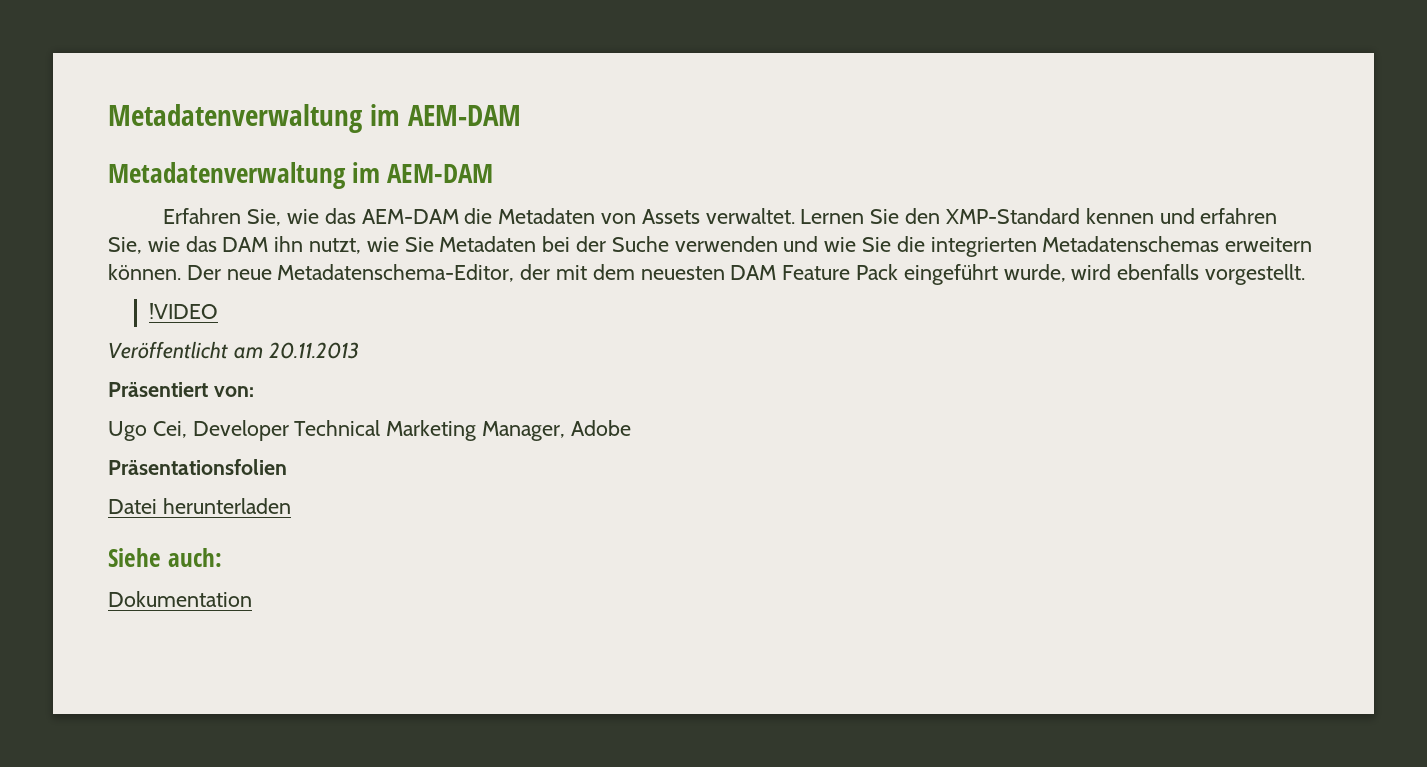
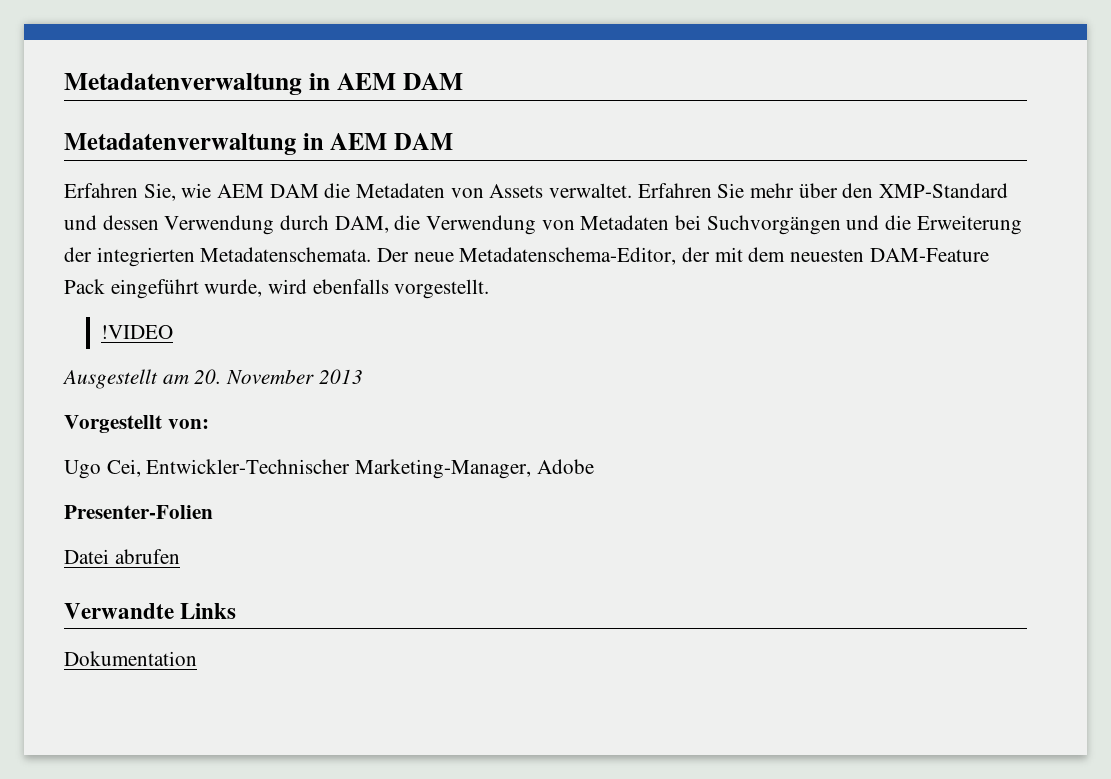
[108,104,521,133] [108,162,494,189] Metadatenverwaltung im AEM-DAM // Metadatenverwaltung im AEM-DAM -> [64,73,463,95] [64,133,453,155] Metadatenverwaltung in AEM DAM // Metadatenverwaltung in AEM DAM
[324,208,459,224] das AEM-DAM -> [217,184,319,198] AEM DAM
[800,208,1278,224] [108,236,1313,257] [108,264,181,280] Lernen Sie den XMP-Standard kennen und erfahren Sie, wie das DAM ihn nutzt, wie Sie Metadaten bei der Suche verwenden und wie Sie die integrierten Metadatenschemas erweitern können. -> [637,183,1009,198] [64,215,1022,235] [64,247,372,267] Erfahren Sie mehr über den XMP-Standard und dessen Verwendung durch DAM, die Verwendung von Metadaten bei Suchvorgängen und die Erweiterung der integrierten Metadatenschemata.
[730,265,851,280] DAM Feature -> [869,248,989,262] DAM-Feature
[108,341,359,359] [108,382,208,397] Veröffentlicht am 20.11.2013 // Präsentiert -> [62,369,363,389] [64,415,162,433] Ausgestellt am 20. November 2013 // Vorgestellt
[192,420,566,441] Developer Technical Marketing Manager, -> [146,459,532,479] Entwickler-Technischer Marketing-Manager,
[108,459,287,475] Präsentationsfolien -> [64,505,213,519] Presenter-Folien
[162,498,291,514] [108,548,222,567] herunterladen // Siehe auch: -> [114,549,180,564] [64,603,237,619] abrufen // Verwandte Links

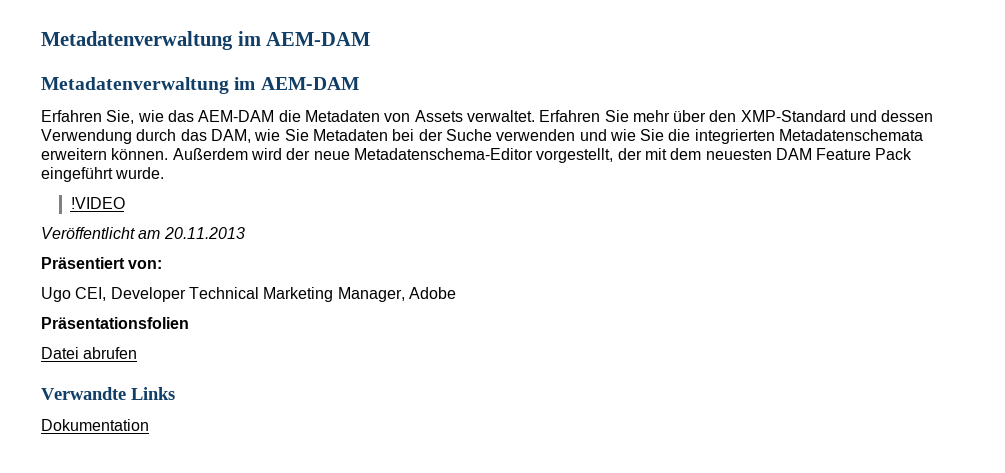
[64,73,463,95] [64,133,453,155] Metadatenverwaltung in AEM DAM // Metadatenverwaltung in AEM DAM -> [41,31,371,50] [41,77,359,94] Metadatenverwaltung im AEM-DAM // Metadatenverwaltung im AEM-DAM
[217,184,319,198] AEM DAM -> [167,110,275,122] das AEM-DAM
[334,215,1022,235] [64,247,989,267] [64,279,490,299] [101,325,174,339] [62,369,363,389] [64,415,209,433] [64,459,532,479] DAM, die Verwendung von Metadaten bei Suchvorgängen und die Erweiterung der integrierten Metadatenschemata. Der neue Metadatenschema-Editor, der mit dem neuesten DAM-Feature Pack eingeführt wurde, wird ebenfalls vorgestellt. // !VIDEO // Ausgestellt am 20. November 2013 // Vorgestellt von: // Ugo Cei, Entwickler-Technischer Marketing-Manager, -> [180,129,924,144] [41,148,913,163] [41,167,165,182] [70,197,125,209] [41,227,245,239] [41,257,163,269] [41,287,405,302] das DAM, wie Sie Metadaten bei der Suche verwenden und wie Sie die integrierten Metadatenschemata erweitern können. Außerdem wird der neue Metadatenschema-Editor vorgestellt, der mit dem neuesten DAM Feature Pack eingeführt wurde. // !VIDEO // Veröffentlicht am 20.11.2013 // Präsentiert von: // Ugo CEI, Developer Technical Marketing Manager,
[64,505,213,519] Presenter-Folien -> [41,317,189,329] Präsentationsfolien

